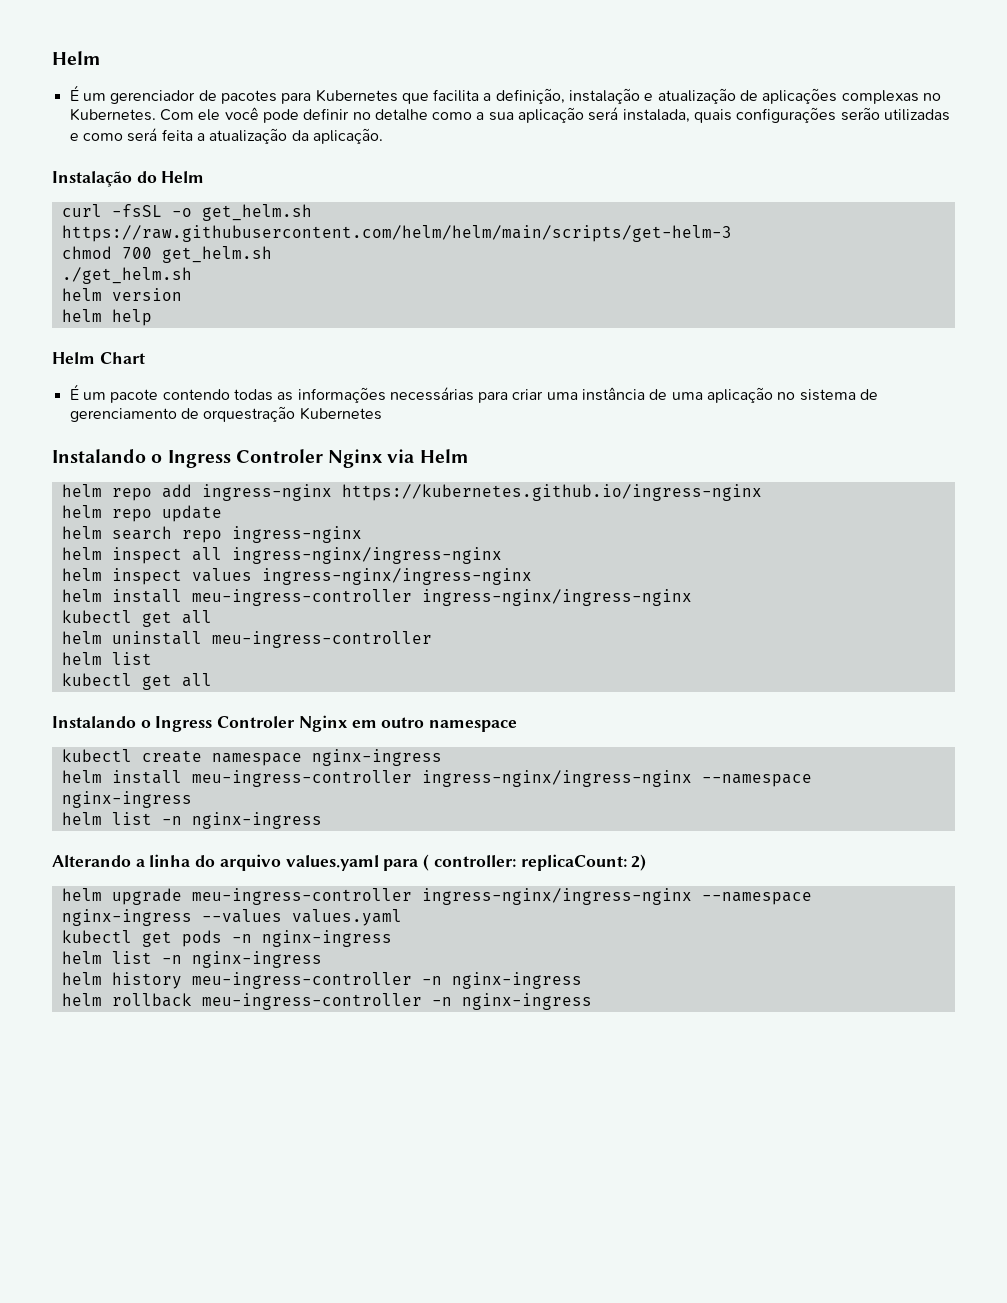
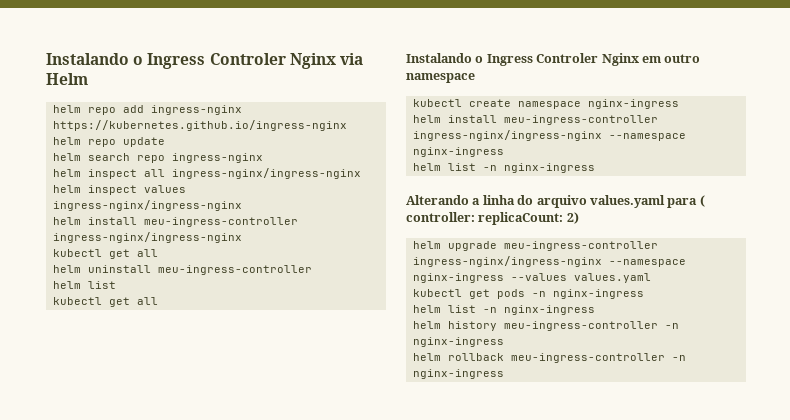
[52,51,100,65] [69,85,942,104] [69,107,951,123] [69,128,383,144] [52,171,205,187] [61,204,312,221] [61,225,732,242] [61,246,272,263] [61,267,192,284] [61,288,182,301] [61,309,152,326] [52,352,145,364] [69,384,879,403] [69,406,382,422] Helm // É um gerenciador de pacotes para Kubernetes que facilita a definição, instalação e atualização de aplicações complexas no Kubernetes. Com ele você pode definir no detalhe como a sua aplicação será instalada, quais configurações serão utilizadas e como será feita a atualização da aplicação. // Instalação do Helm // curl -fsSL -o get_helm.sh https://raw.githubusercontent.com/helm/helm/main/scripts/get-helm-3 // chmod 700 get_helm.sh // ./get_helm.sh // helm version // helm help // Helm Chart // É um pacote contendo todas as informações necessárias para criar uma instância de uma aplicação no sistema de gerenciamento de orquestração Kubernetes // -> (46, 59) none

